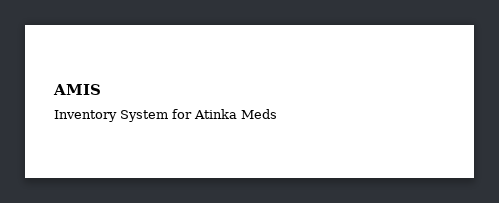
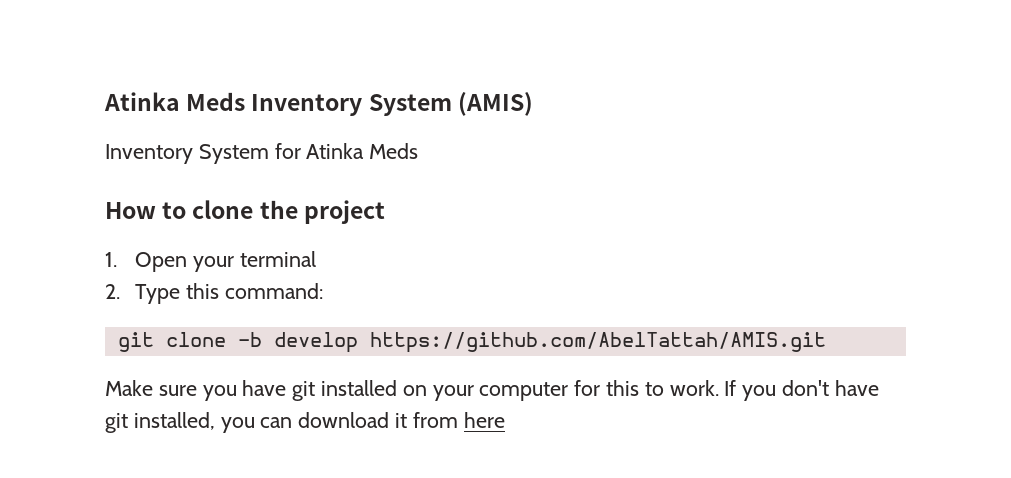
[53,84,101,95] AMIS -> [104,92,533,116] Atinka Meds Inventory System (AMIS)
(277, 114) none -> [105,200,385,224] [105,251,316,272] [105,283,323,304] [117,332,826,353] [105,380,879,401] [105,412,505,433] // How to clone the project // 1. Open your terminal // 2. Type this command: // git clone -b develop https://github.com/AbelTattah/AMIS.git // Make sure you have git installed on your computer for this to work. If you don't have git installed, you can download it from here

